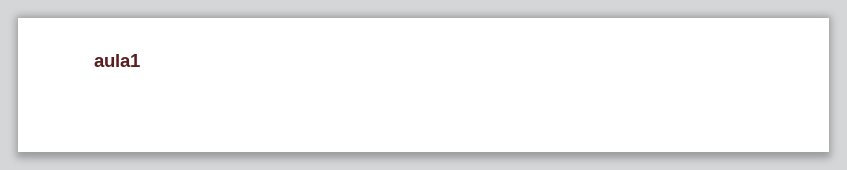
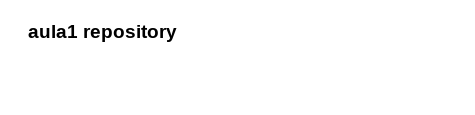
(140, 60) none -> [83,25,178,42] repository

